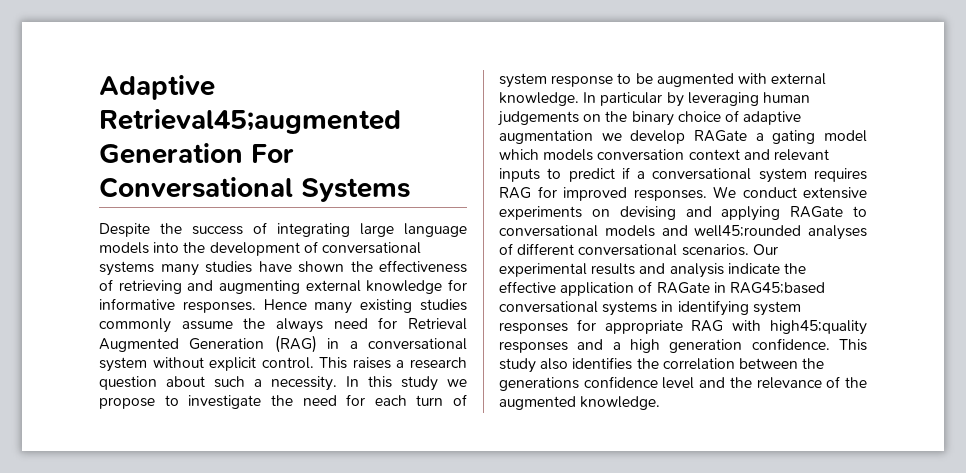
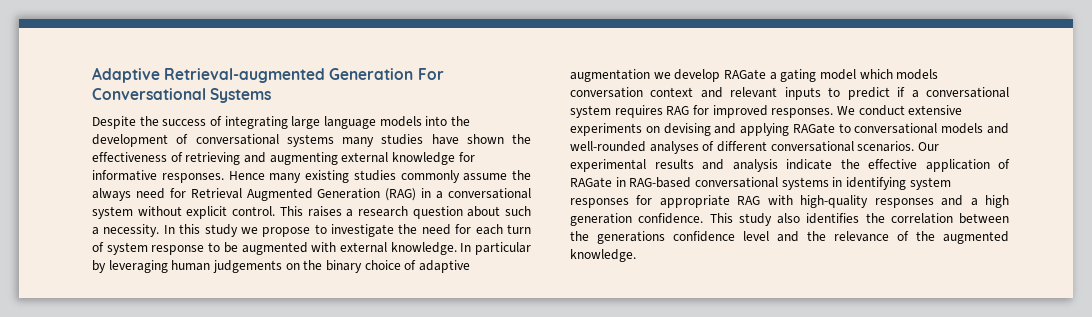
[99,109,401,134] Retrieval45;augmented -> [164,68,326,83] Retrieval-augmented
[694,225,802,237] well45;rounded -> [570,141,646,152] well-rounded
[729,282,825,294] RAG45;based -> [629,177,692,188] RAG-based
[770,320,867,335] high45;quality -> [800,195,869,208] high-quality

